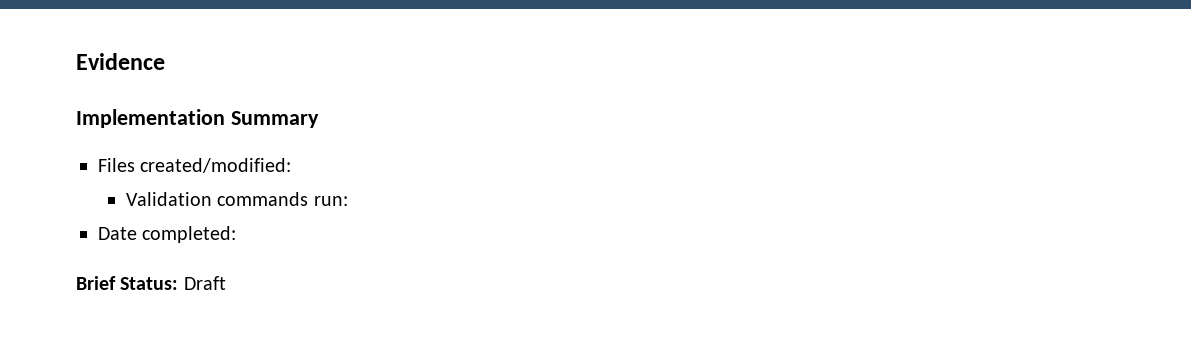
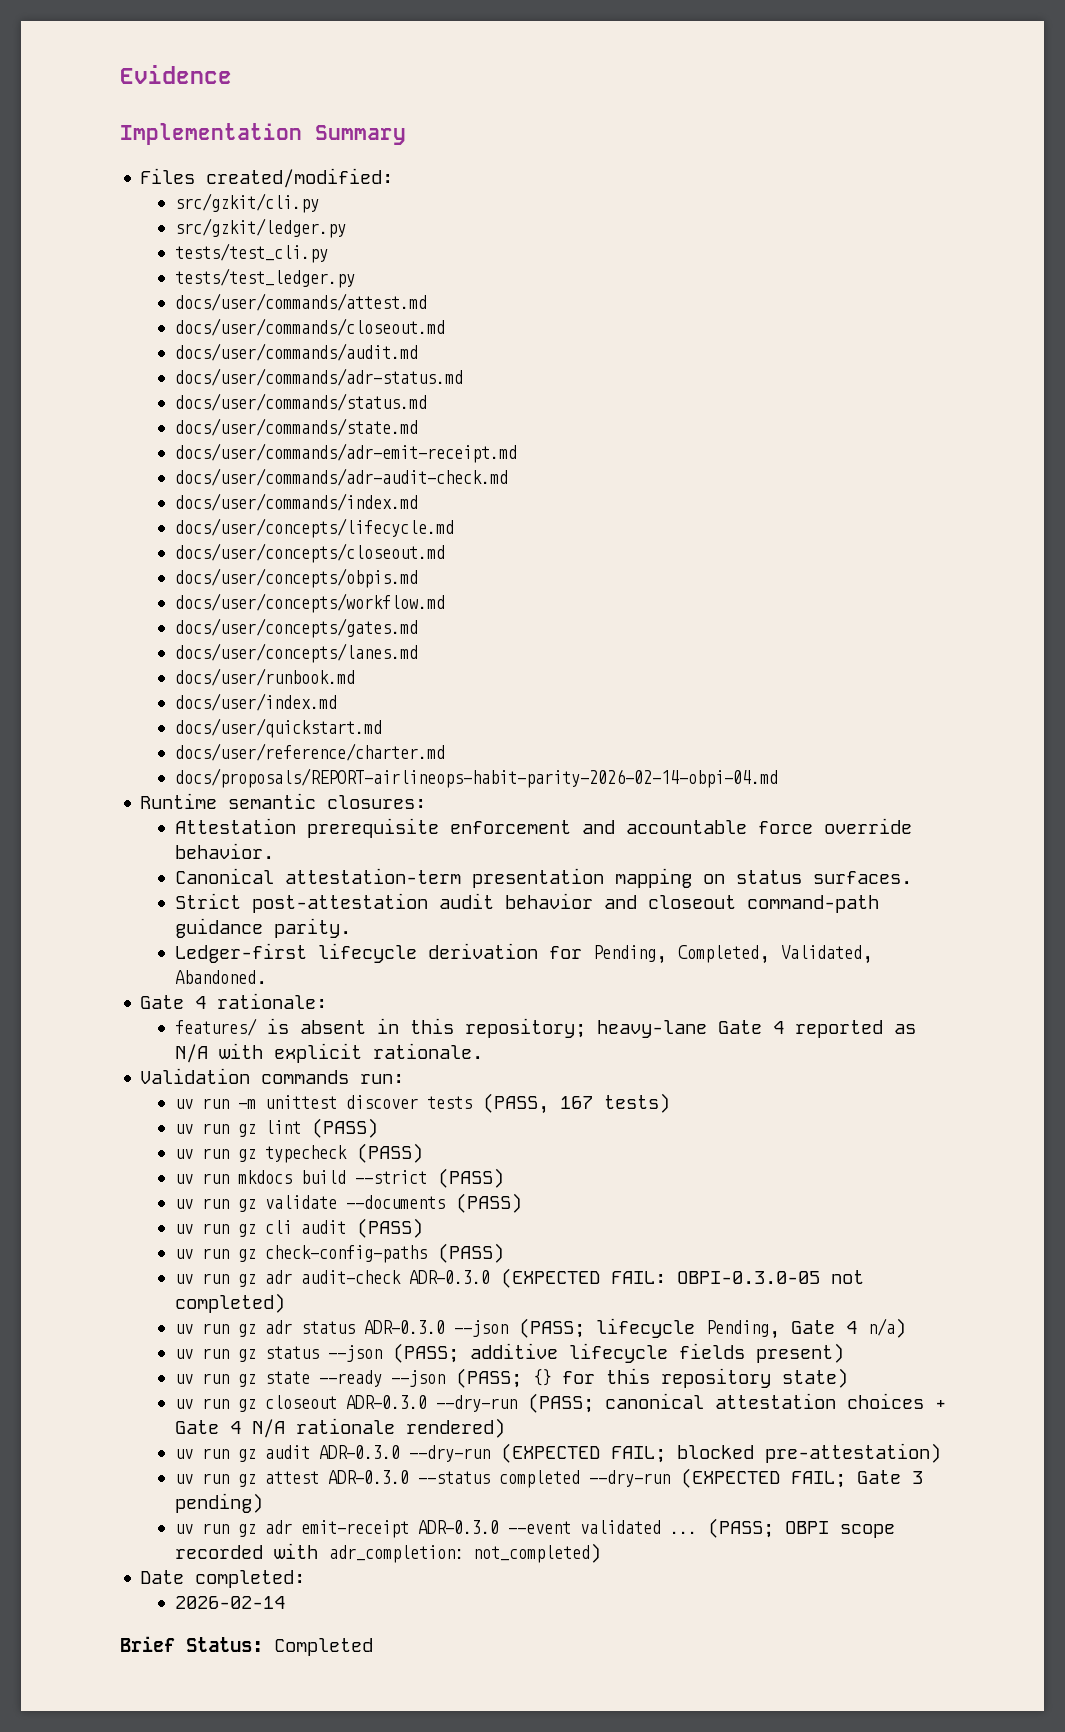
[125,192,348,206] Validation commands run: -> [174,193,319,213] [174,218,346,238] [174,243,328,263] [174,268,355,288] [174,293,427,311] [174,318,445,336] [174,343,418,361] [174,368,463,386] [174,393,427,411] [174,418,418,436] [174,443,517,463] [174,468,508,486] [174,493,418,511] [174,518,454,538] [174,543,445,563] [174,568,418,588] [174,593,445,613] [174,618,418,638] [174,643,418,663] [174,668,355,686] [174,693,337,711] [174,718,382,738] [174,743,445,761] [174,768,778,788] [140,793,427,809] [174,818,912,838] [174,843,274,859] [174,868,912,888] [174,893,879,913] [174,918,351,938] [174,943,873,964] [174,970,267,984] [140,993,328,1009] [174,1018,916,1038] [174,1043,483,1063] [140,1068,405,1084] [174,1093,670,1114] [174,1118,378,1138] [174,1143,423,1163] [174,1168,504,1188] [174,1193,522,1213] [174,1218,423,1238] [174,1243,504,1263] [174,1268,864,1288] [174,1293,285,1313] [174,1318,906,1339] [174,1343,844,1363] [174,1368,848,1388] [174,1393,946,1413] [174,1418,505,1438] [174,1443,941,1463] [174,1468,923,1488] [174,1493,263,1513] [174,1518,895,1538] [174,1543,601,1563] src/gzkit/cli.py // src/gzkit/ledger.py // tests/test_cli.py // tests/test_ledger.py // docs/user/commands/attest.md // docs/user/commands/closeout.md // docs/user/commands/audit.md // docs/user/commands/adr-status.md // docs/user/commands/status.md // docs/user/commands/state.md // docs/user/commands/adr-emit-receipt.md // docs/user/commands/adr-audit-check.md // docs/user/commands/index.md // docs/user/concepts/lifecycle.md // docs/user/concepts/closeout.md // docs/user/concepts/obpis.md // docs/user/concepts/workflow.md // docs/user/concepts/gates.md // docs/user/concepts/lanes.md // docs/user/runbook.md // docs/user/index.md // docs/user/quickstart.md // docs/user/reference/charter.md // docs/proposals/REPORT-airlineops-habit-parity-2026-02-14-obpi-04.md // Runtime semantic closures: // Attestation prerequisite enforcement and accountable force override behavior. // Canonical attestation-term presentation mapping on status surfaces. // Strict post-attestation audit behavior and closeout command-path guidance parity. // Ledger-first lifecycle derivation for Pending, Completed, Validated, Abandoned. // Gate 4 rationale: // features/ is absent in this repository; heavy-lane Gate 4 reported as N/A with explicit rationale. // Validation commands run: // uv run -m unittest discover tests (PASS, 167 tests) // uv run gz lint (PASS) // uv run gz typecheck (PASS) // uv run mkdocs build --strict (PASS) // uv run gz validate --documents (PASS) // uv run gz cli audit (PASS) // uv run gz check-config-paths (PASS) // uv run gz adr audit-check ADR-0.3.0 (EXPECTED FAIL: OBPI-0.3.0-05 not completed) // uv run gz adr status ADR-0.3.0 --json (PASS; lifecycle Pending, Gate 4 n/a) // uv run gz status --json (PASS; additive lifecycle fields present) // uv run gz state --ready --json (PASS; {} for this repository state) // uv run gz closeout ADR-0.3.0 --dry-run (PASS; canonical attestation choices + Gate 4 N/A rationale rendered) // uv run gz audit ADR-0.3.0 --dry-run (EXPECTED FAIL; blocked pre-attestation) // uv run gz attest ADR-0.3.0 --status completed --dry-run (EXPECTED FAIL; Gate 3 pending) // uv run gz adr emit-receipt ADR-0.3.0 --event validated ... (PASS; OBPI scope recorded with adr_completion: not_completed)
(237, 234) none -> [174,1596,285,1609] // 2026-02-14
[183,276,226,290] Draft -> [274,1638,373,1656] Completed

